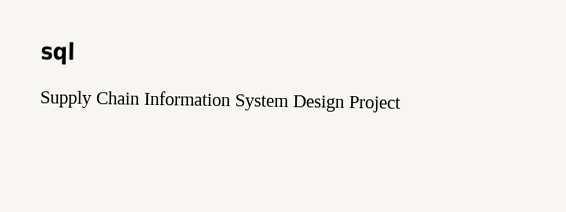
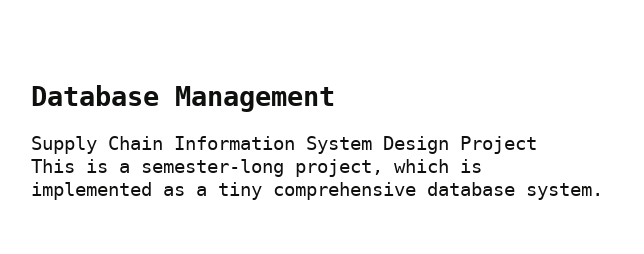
[40,41,75,65] sql -> [31,85,335,112] Database Management
(402, 104) none -> [31,159,482,177] [31,182,603,200] // This is a semester-long project, which is implemented as a tiny comprehensive database system.

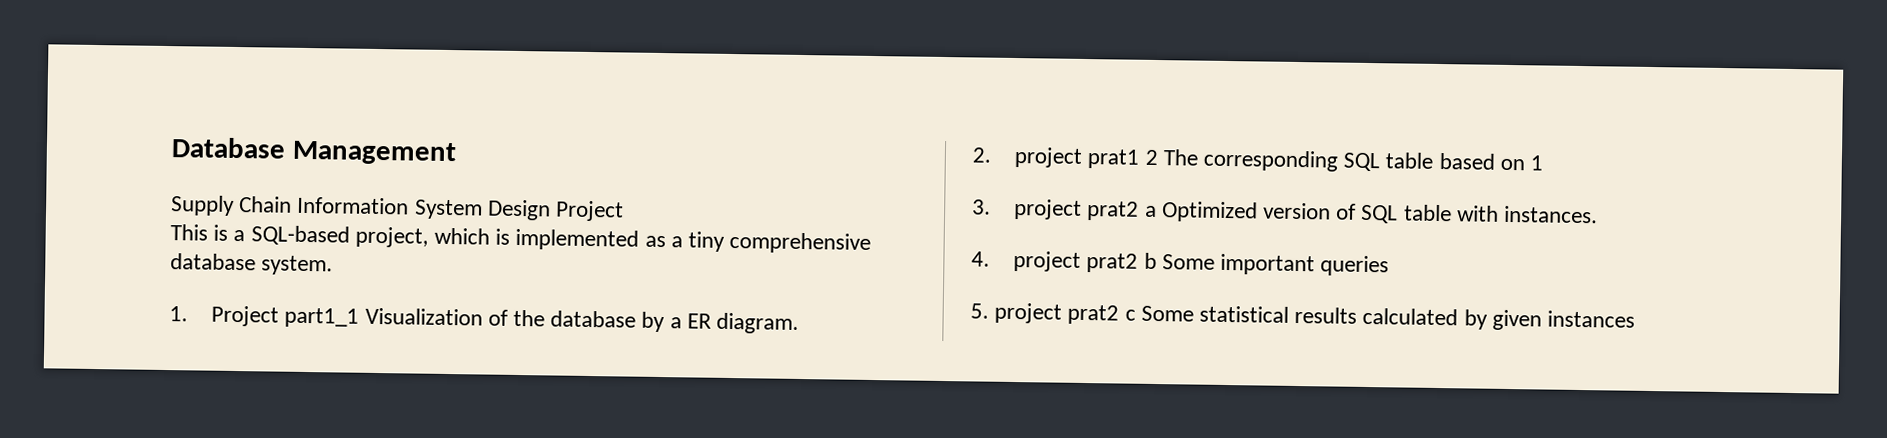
[141,159,284,177] semester-long -> [250,225,350,246] SQL-based
(603, 191) none -> [169,305,800,334] [972,147,1544,172] [972,198,1599,224] [971,250,1390,277] [970,302,1636,331] // 1. Project part1_1 Visualization of the database by a ER diagram. // 2. project prat1 2 The corresponding SQL table based on 1 // 3. project prat2 a Optimized version of SQL table with instances. // 4. project prat2 b Some important queries // 5. project prat2 c Some statistical results calculated by given instances

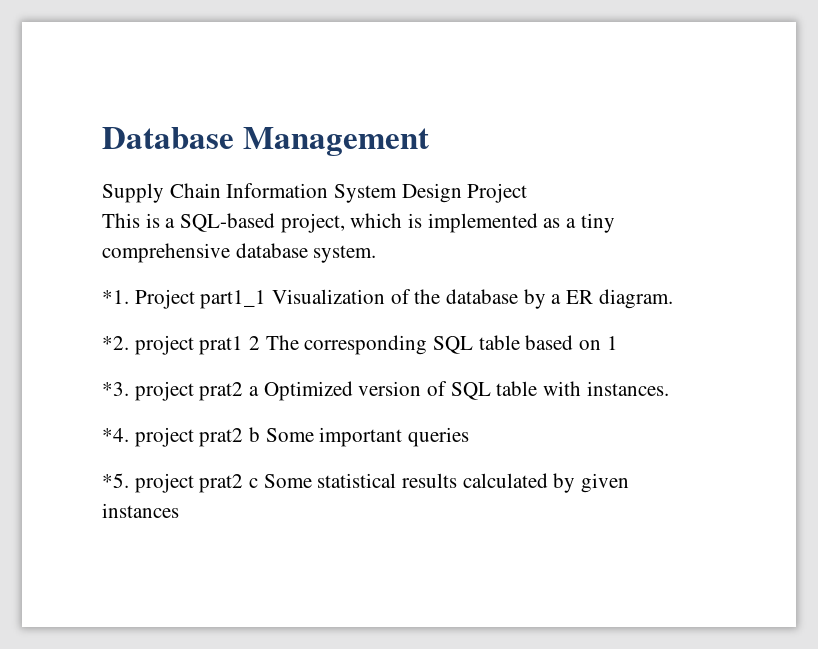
[169,306,188,322] 1. -> [102,290,129,304] *1.
[972,147,992,163] 2. -> [102,336,129,350] *2.
[972,199,991,215] 3. -> [102,382,129,396] *3.
[971,251,990,267] 4. -> [102,428,129,442] *4.
[970,303,989,319] 5. -> [102,473,129,488] *5.

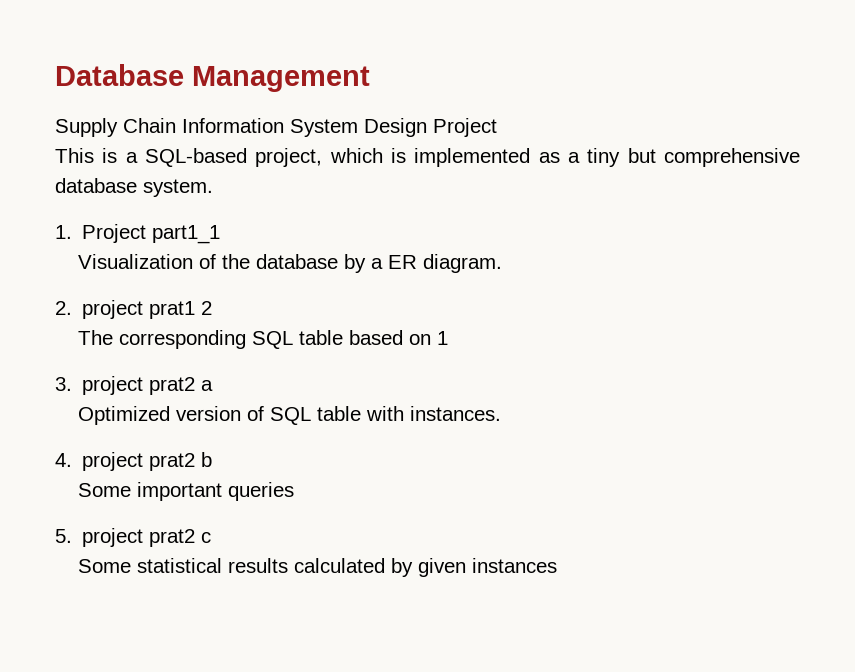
(615, 223) none -> [627,148,656,163] but
[102,290,129,304] *1. -> [55,225,72,239] 1.
(267, 299) none -> (221, 234) //
[102,336,129,350] *2. -> [55,301,72,315] 2.
(261, 343) none -> (213, 308) //
[102,382,129,396] *3. -> [55,377,72,391] 3.
(260, 391) none -> (214, 385) //
[102,428,129,442] *4. -> [55,453,72,467] 4.
(261, 434) none -> (213, 459) //
[102,473,129,488] *5. -> [55,529,72,543] 5.
(259, 483) none -> (212, 537) //

